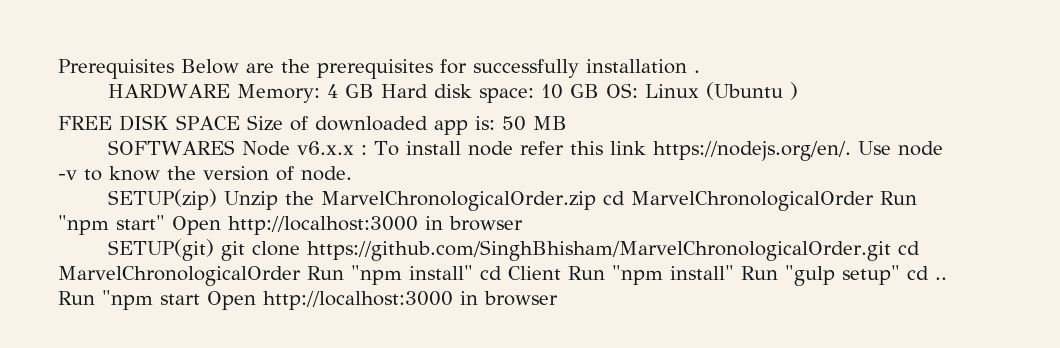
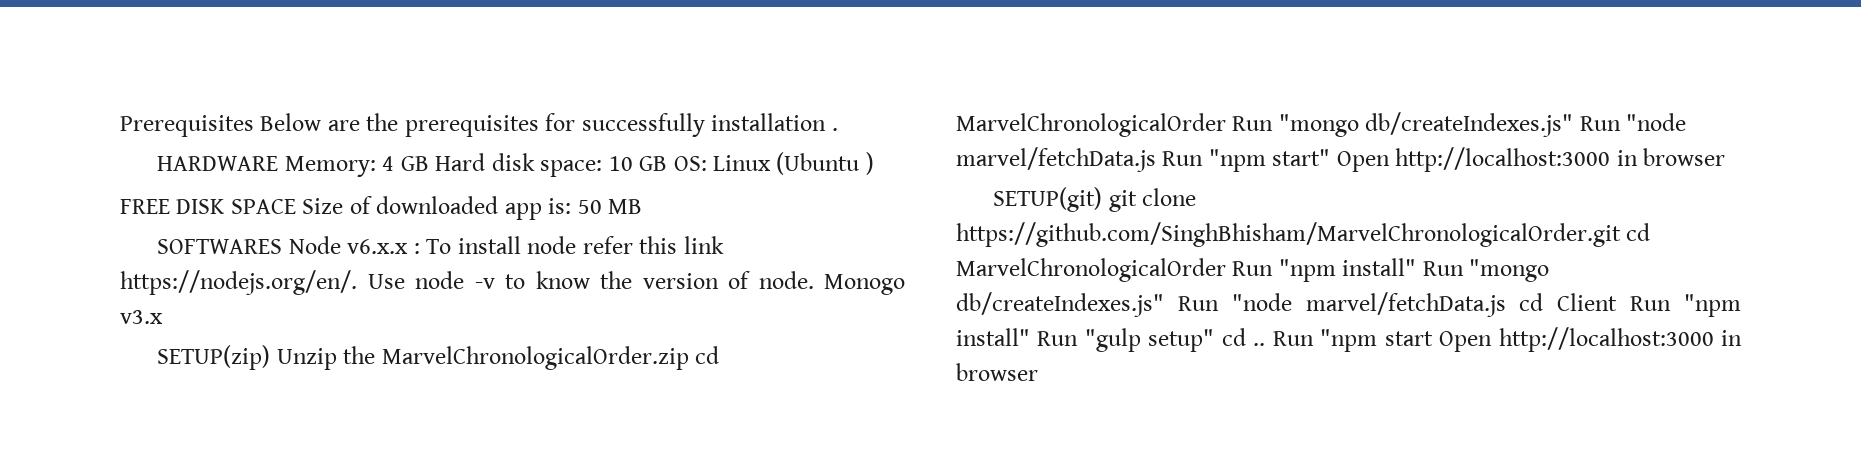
(352, 173) none -> [824,274,905,295] [120,310,163,324] Monogo v3.x
(917, 198) none -> [1278,112,1687,137] [956,147,1204,172] "mongo db/createIndexes.js" Run "node marvel/fetchData.js Run
(473, 272) none -> [1422,259,1550,282] [956,292,1506,317] Run "mongo db/createIndexes.js" Run "node marvel/fetchData.js

